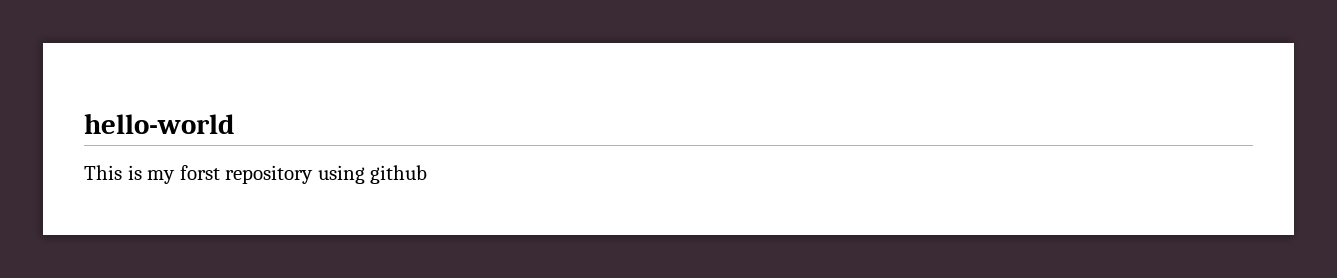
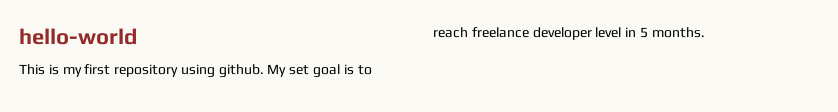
[179,165,220,180] forst -> [84,64,111,75] first
[370,165,428,184] github -> [218,64,372,78] [433,27,705,40] github. My set goal is to reach freelance developer level in 5 months.

